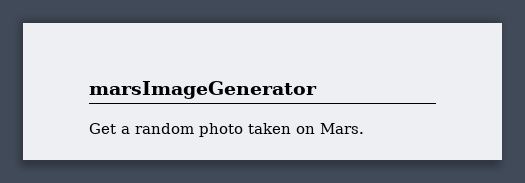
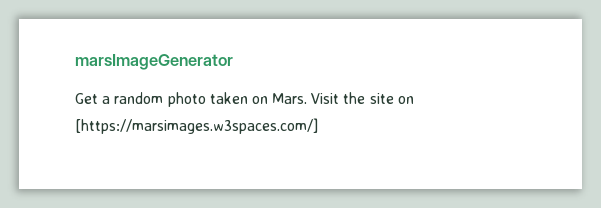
(364, 128) none -> [311,92,414,104] [75,118,318,134] Visit the site on [https://marsimages.w3spaces.com/]

